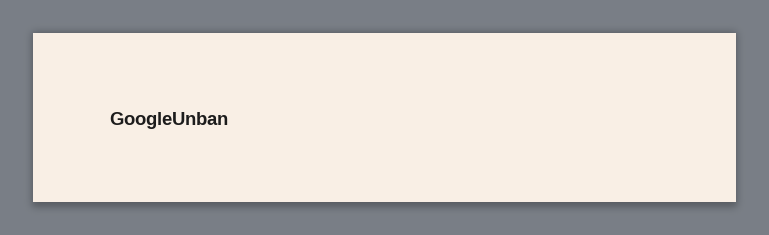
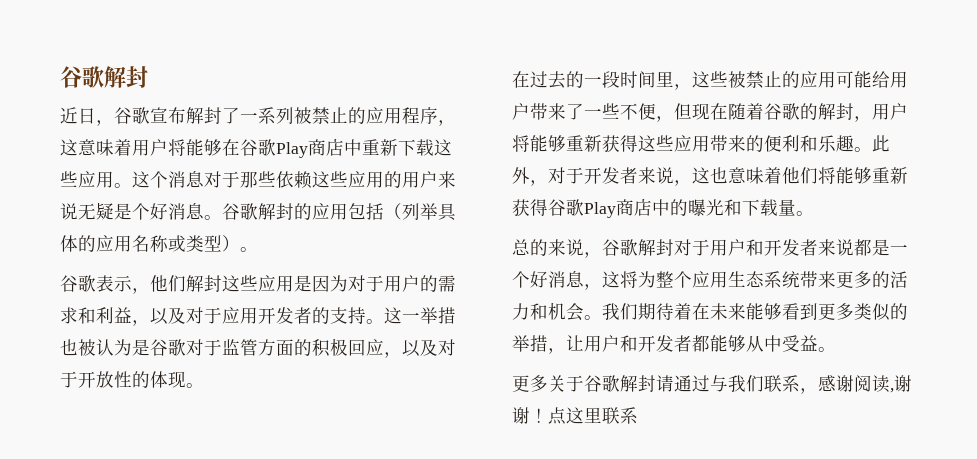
[110,112,228,129] GoogleUnban -> [60,66,148,88] [60,107,456,126] [60,139,452,158] [60,171,456,189] [60,202,457,221] [60,235,258,252] [60,275,456,294] [60,307,456,326] [60,338,456,358] [60,371,204,388] [512,71,908,90] [512,103,908,122] [512,135,890,152] [512,167,908,186] [512,199,814,218] [512,239,908,258] [512,271,908,290] [512,302,908,321] [512,335,836,354] [512,375,912,394] [512,407,638,425] 谷歌解封 // 近日，谷歌宣布解封了一系列被禁止的应用程序，这意味着用户将能够在谷歌Play商店中重新下载这些应用。这个消息对于那些依赖这些应用的用户来说无疑是个好消息。谷歌解封的应用包括（列举具体的应用名称或类型）。 // 谷歌表示，他们解封这些应用是因为对于用户的需求和利益，以及对于应用开发者的支持。这一举措也被认为是谷歌对于监管方面的积极回应，以及对于开放性的体现。 // 在过去的一段时间里，这些被禁止的应用可能给用户带来了一些不便，但现在随着谷歌的解封，用户将能够重新获得这些应用带来的便利和乐趣。此外，对于开发者来说，这也意味着他们将能够重新获得谷歌Play商店中的曝光和下载量。 // 总的来说，谷歌解封对于用户和开发者来说都是一个好消息，这将为整个应用生态系统带来更多的活力和机会。我们期待着在未来能够看到更多类似的举措，让用户和开发者都能够从中受益。 // 更多关于谷歌解封请通过与我们联系，感谢阅读,谢谢！点这里联系

